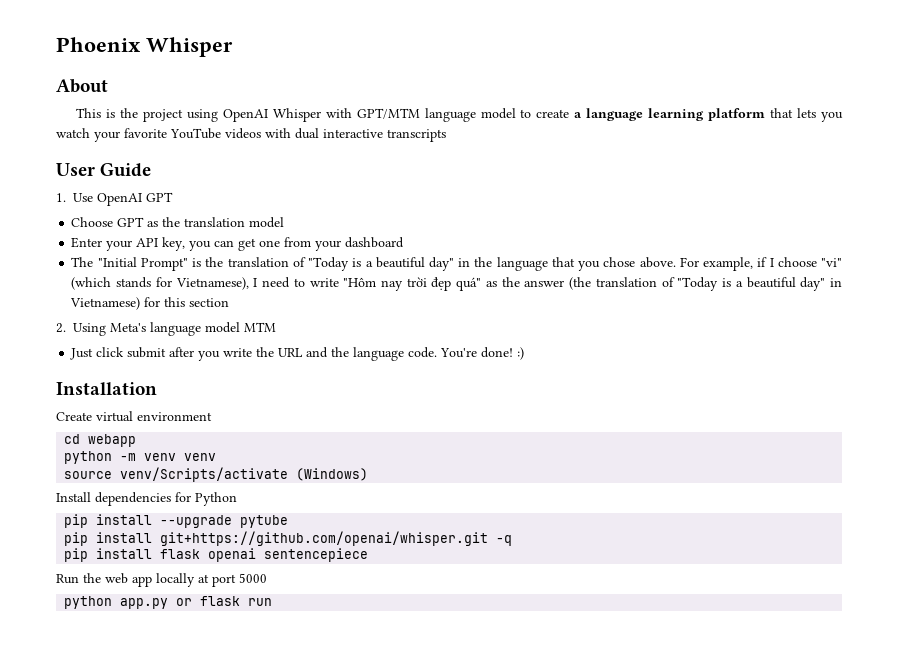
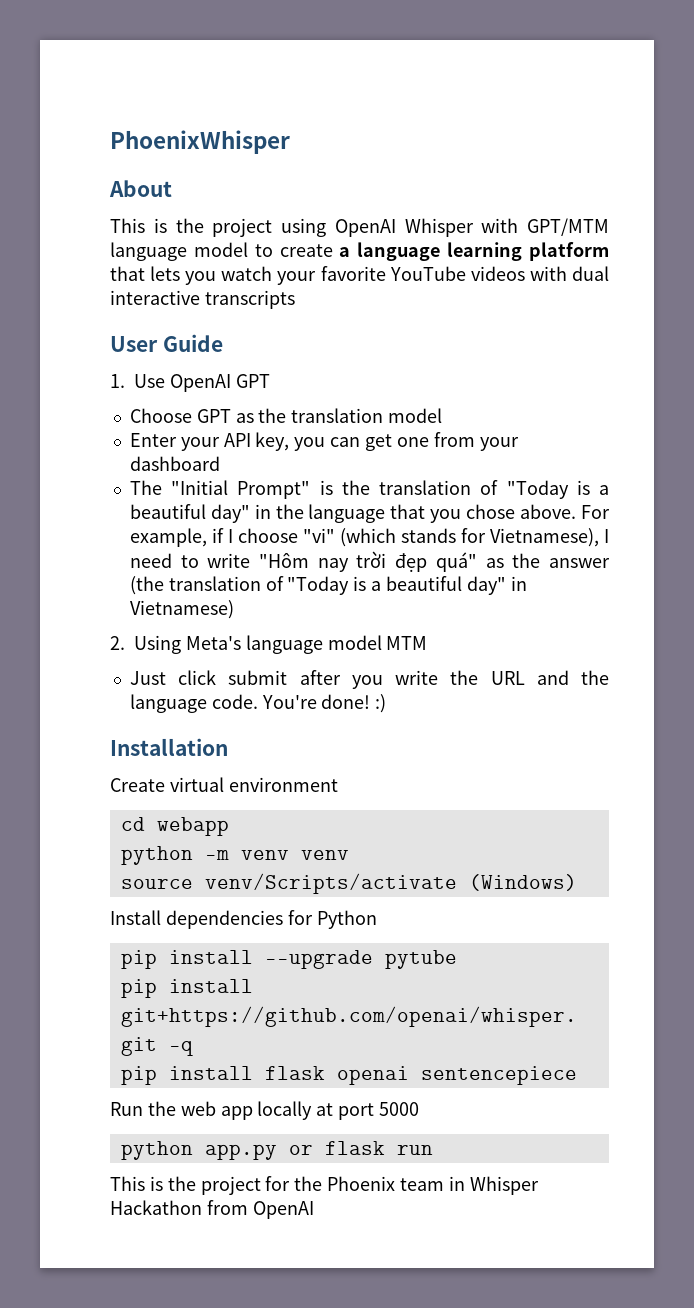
[56,37,233,57] Phoenix Whisper -> [110,130,290,154] PhoenixWhisper
[144,297,230,307] for this section -> (234, 609) none
(273, 602) none -> [110,1176,539,1195] [110,1200,314,1219] // This is the project for the Phoenix team in Whisper Hackathon from OpenAI

